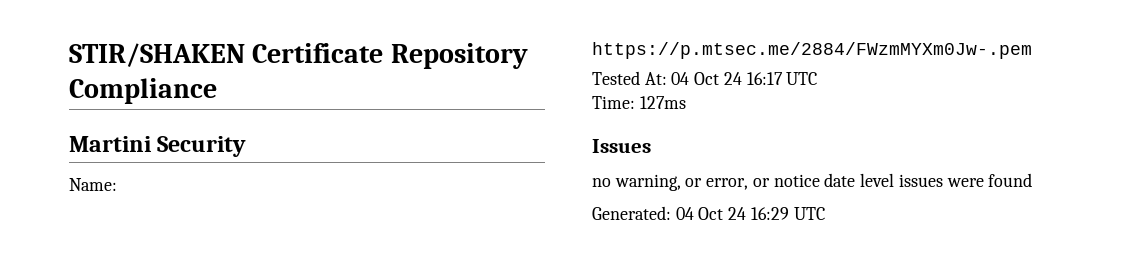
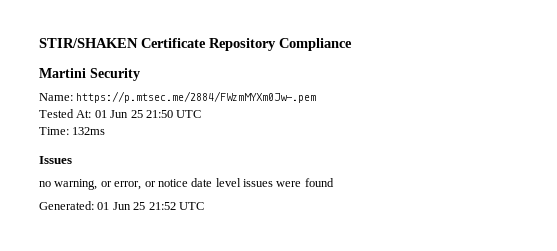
[671,72,783,85] 04 Oct 24 16:17 -> [94,110,173,118] 01 Jun 25 21:50
[639,96,686,109] 127ms -> [72,127,106,135] 132ms
[675,207,789,220] 04 Oct 24 16:29 -> [97,202,176,210] 01 Jun 25 21:52

